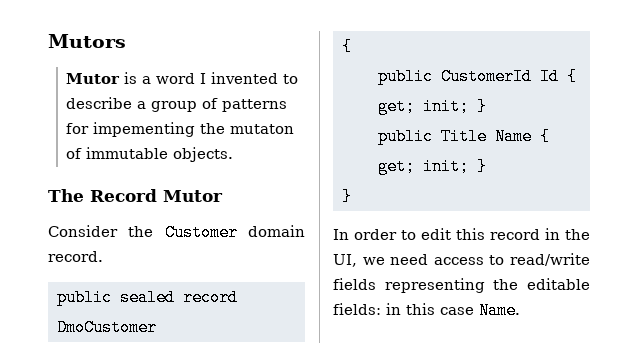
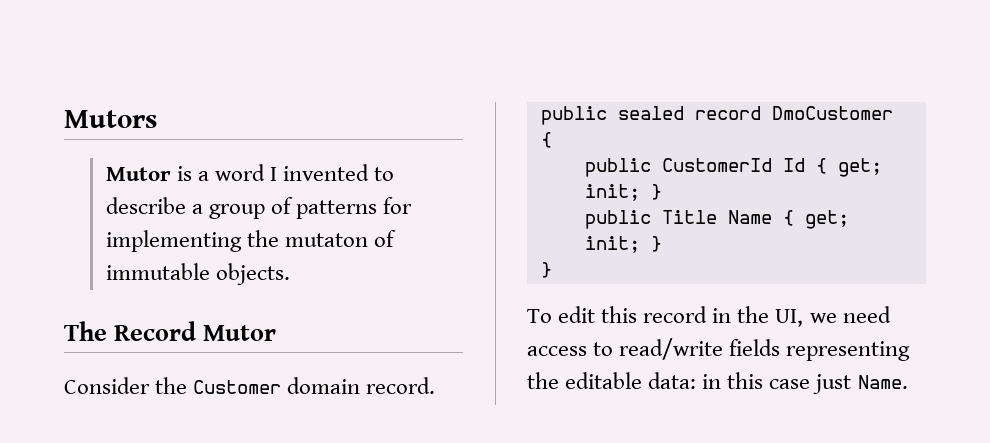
[93,122,196,137] impementing -> [105,230,242,252] implementing
[333,229,416,240] In order to -> [527,309,552,323] To
[333,303,381,315] fields: -> [648,372,697,389] data:
(474, 311) none -> [813,374,852,394] just

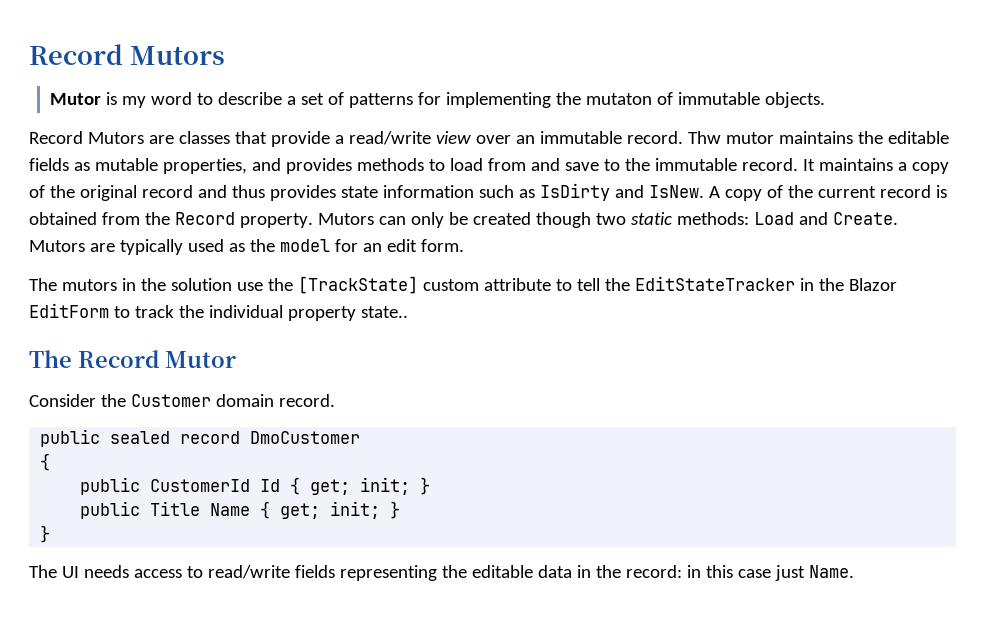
(64, 119) none -> [29,44,123,65] Record
[197,164,369,181] a word I invented -> [122,92,193,108] my word
[208,204,265,219] group -> [301,93,325,105] set
(290, 274) none -> [29,131,949,147] [29,158,949,174] [29,183,947,201] [29,212,898,228] [29,239,464,255] [29,276,897,294] [29,303,408,321] // Record Mutors are classes that provide a read/write view over an immutable record. Thw mutor maintains the editable fields as mutable properties, and provides methods to load from and save to the immutable record. It maintains a copy of the original record and thus provides state information such as IsDirty and IsNew. A copy of the current record is obtained from the Record property. Mutors can only be created though two static methods: Load and Create. Mutors are typically used as the model for an edit form. // The mutors in the solution use the [TrackState] custom attribute to tell the EditStateTracker in the Blazor EditForm to track the individual property state..
[527,306,891,327] To edit this record in the UI, we need -> [29,565,129,578] The UI needs
[648,372,697,389] data: -> [537,565,682,578] data in the record:

